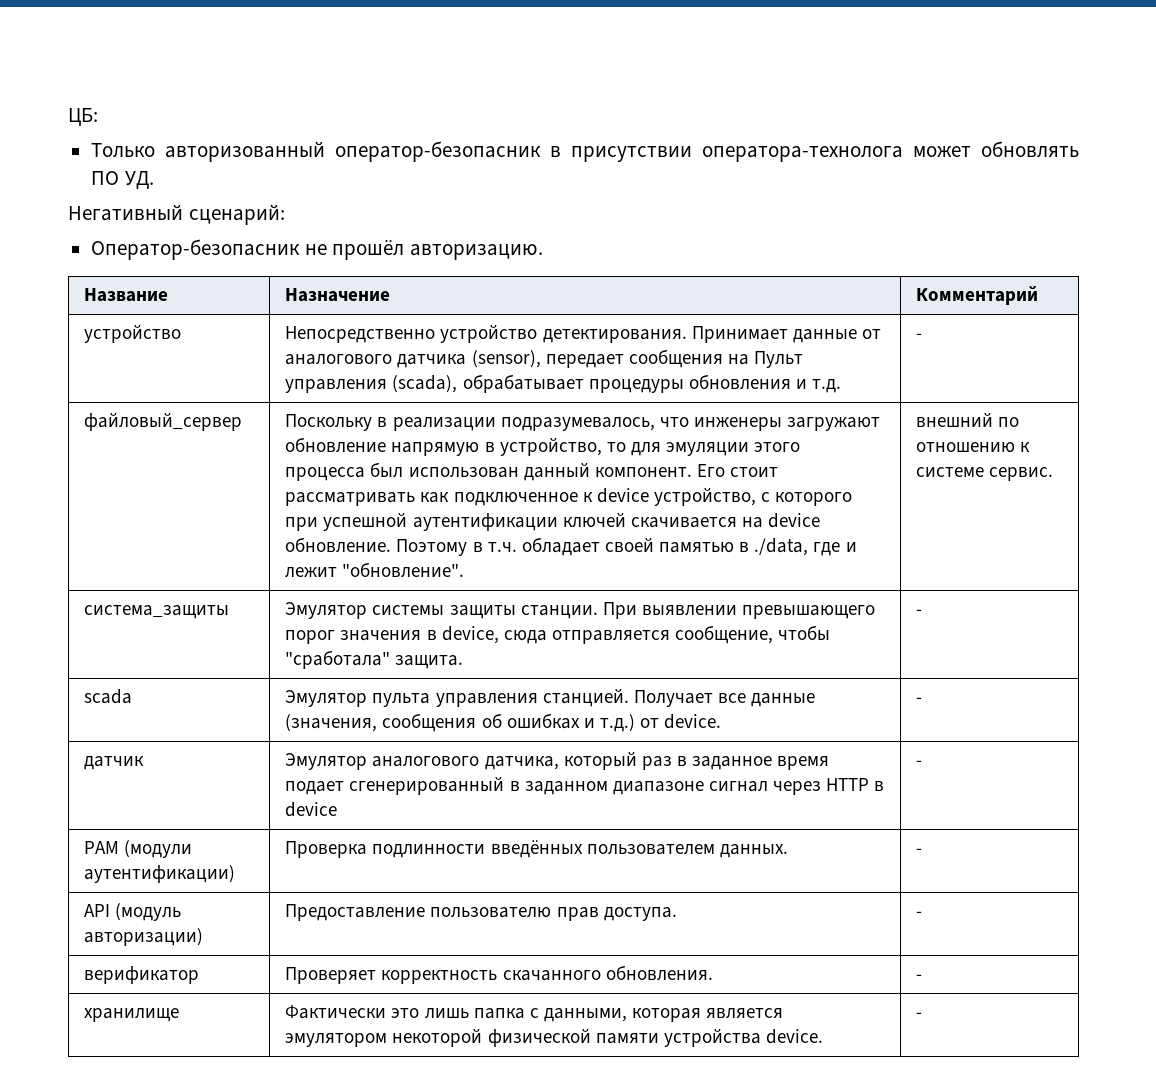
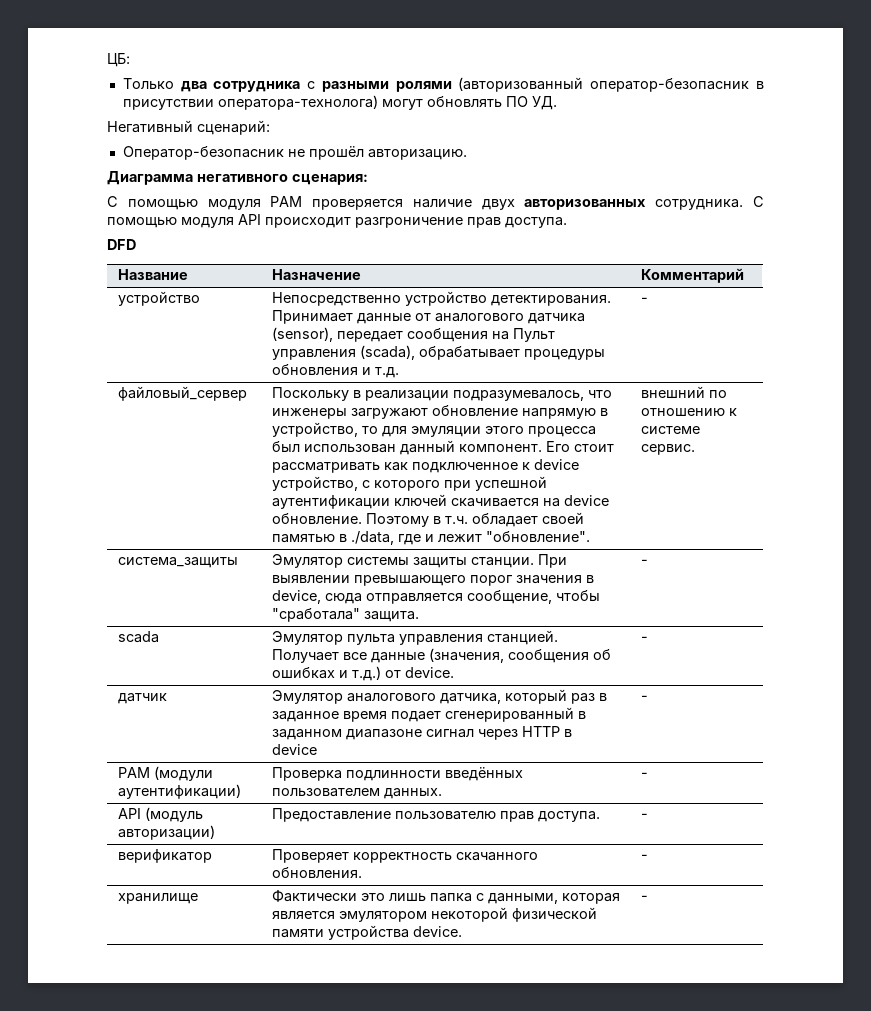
[165,141,326,162] авторизованный -> [180,77,584,92] два сотрудника с разными ролями (авторизованный
[702,146,972,162] оператора-технолога может -> [217,95,423,110] оператора-технолога) могут
(544, 252) none -> [107,171,368,185] [107,196,764,210] [107,214,567,228] [107,239,136,250] // Диаграмма негативного сценария: // С помощью модуля PAM проверяется наличие двух авторизованных сотрудника. С помощью модуля API происходит разгроничение прав доступа. // DFD

